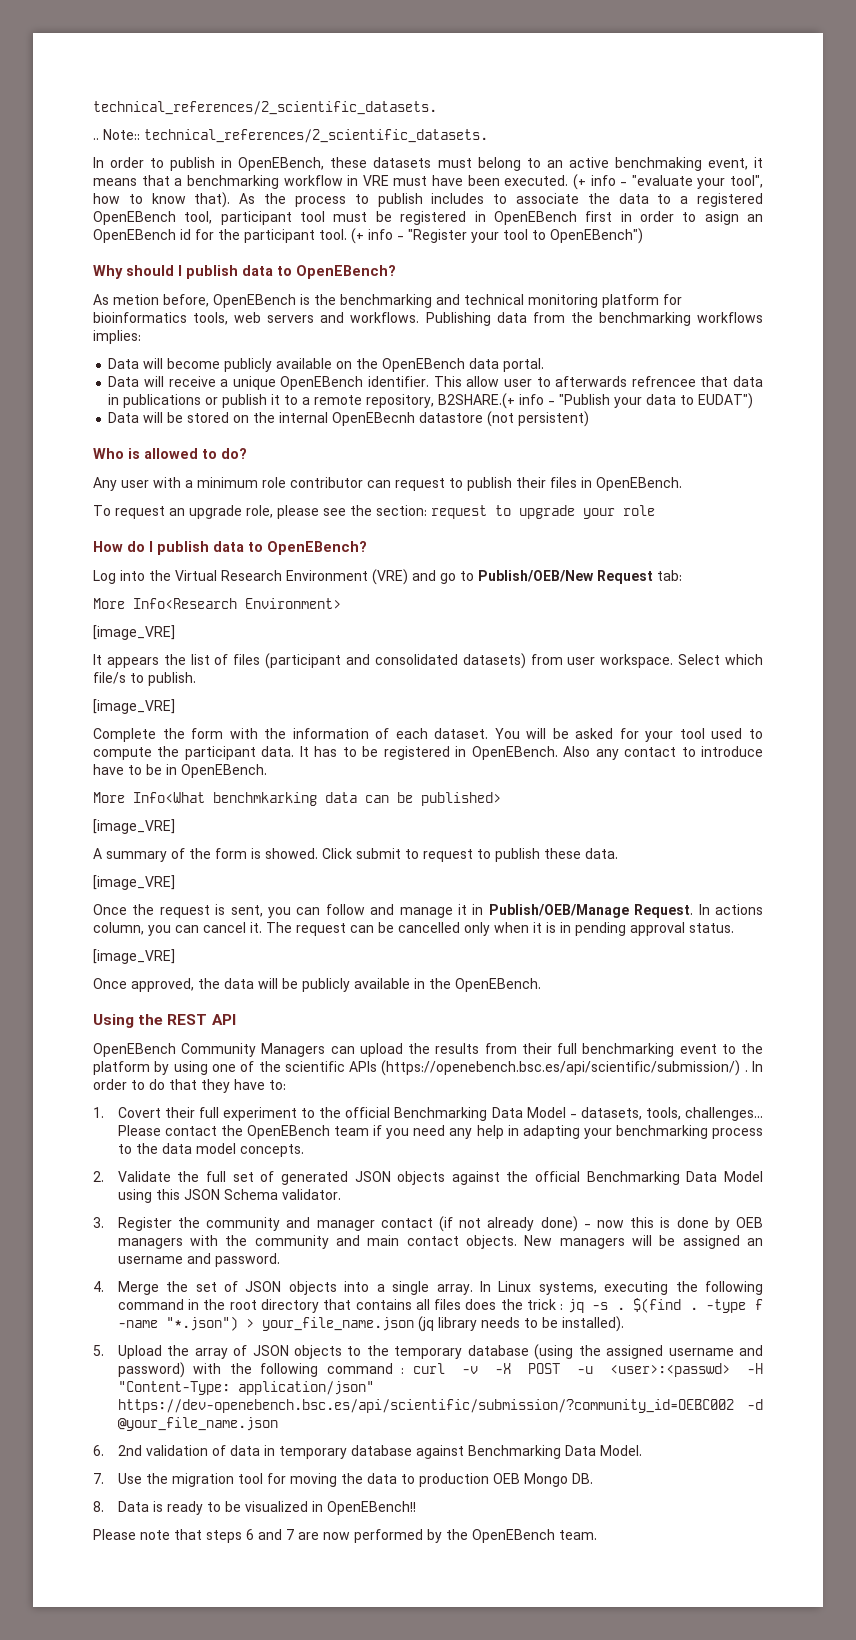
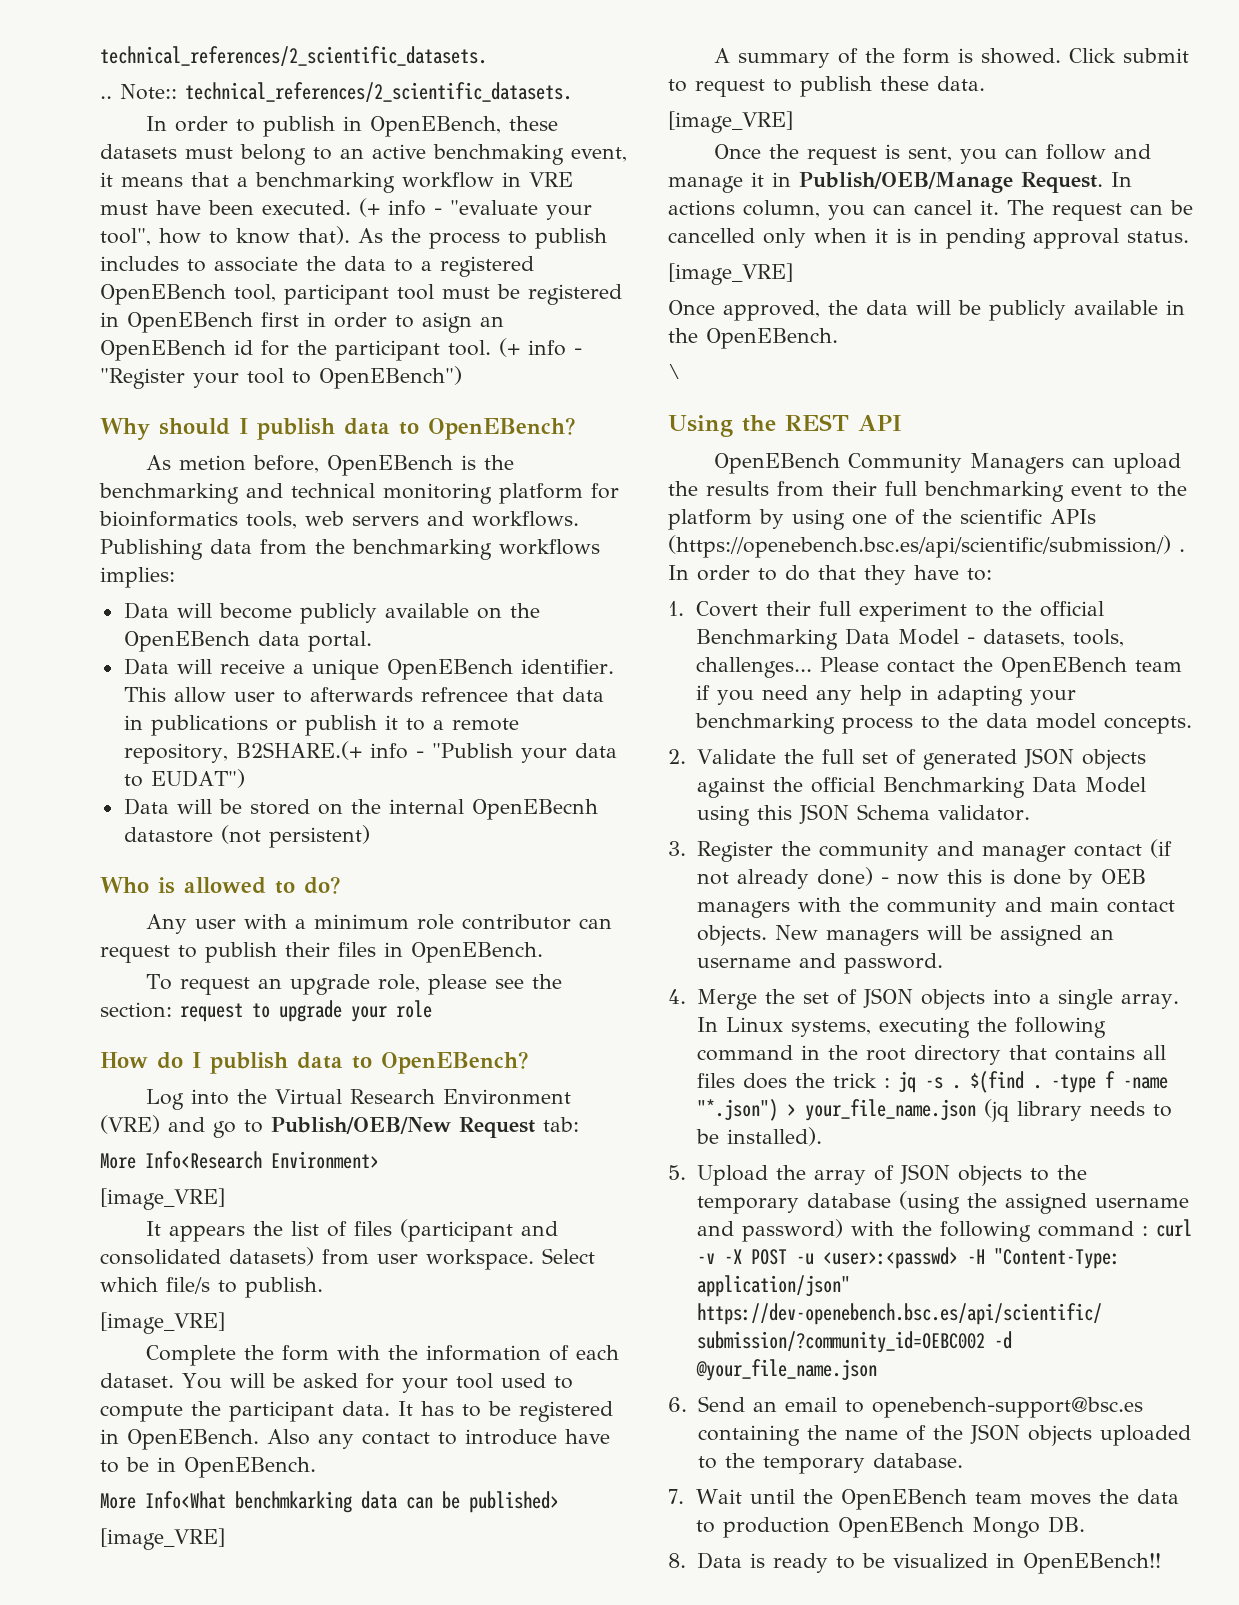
(541, 985) none -> [668,364,681,379] // \
[117,1445,642,1459] [93,1473,337,1487] 2nd validation of data in temporary database against Benchmarking Data Model. // 7. Use the migration tool for moving -> [697,1396,1143,1418] [697,1424,1191,1446] [697,1453,963,1474] [668,1489,1091,1510] Send an email to openebench-support@bsc.es containing the name of the JSON objects uploaded to the temporary database. // 7. Wait until the OpenEBench team moves
[492,1473,520,1484] OEB -> [837,1517,964,1538] OpenEBench
[93,1529,597,1543] // Please note that steps 6 and 7 are now performed by the OpenEBench team. -> (1161, 1563) none

